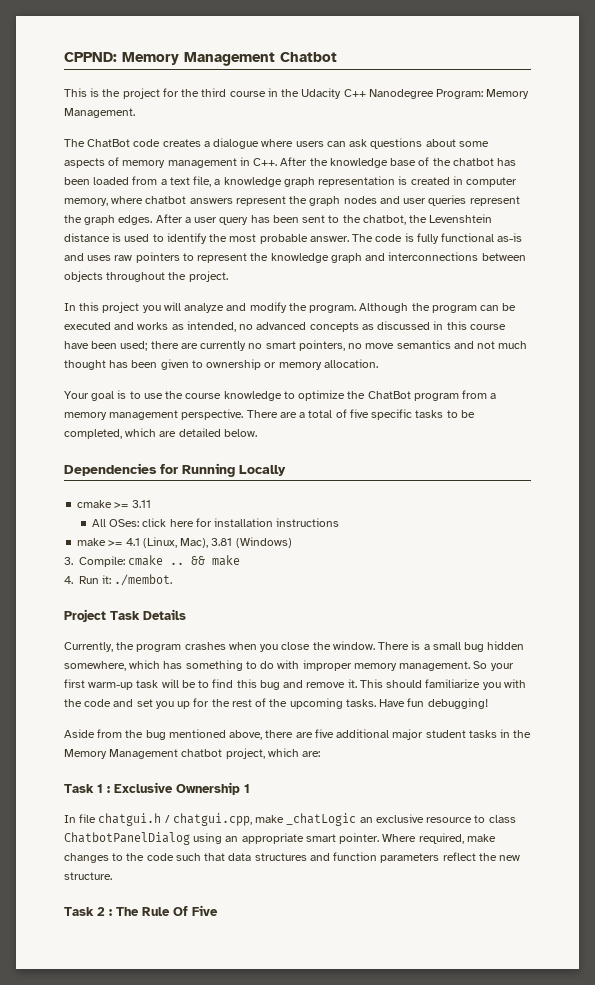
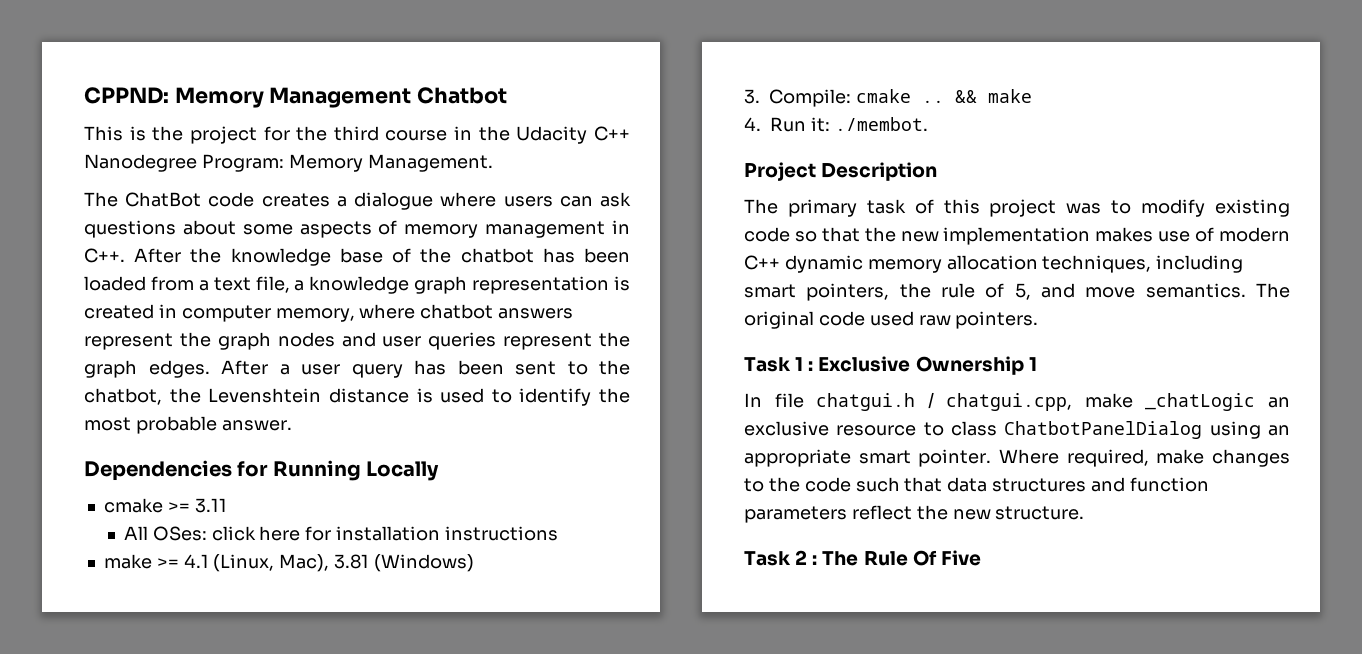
[352,233,523,244] [64,252,526,263] [64,271,228,282] [64,302,517,313] [64,321,506,332] [64,340,528,351] [64,359,378,370] [64,390,497,401] [64,409,475,420] [64,428,257,439] The code is fully functional as-is and uses raw pointers to represent the knowledge graph and interconnections between objects throughout the project. // In this project you will analyze and modify the program. Although the program can be executed and works as intended, no advanced concepts as discussed in this course have been used; there are currently no smart pointers, no move semantics and not much thought has been given to ownership or memory allocation. // Your goal is to use the course knowledge to optimize the ChatBot program from a memory management perspective. There are a total of five specific tasks to be completed, which are detailed below. -> (292, 425) none
[110,609,186,620] [64,641,525,652] [64,660,514,671] [64,679,526,690] [64,698,488,709] [64,729,532,740] [64,748,321,759] Task Details // Currently, the program crashes when you close the window. There is a small bug hidden somewhere, which has something to do with improper memory management. So your first warm-up task will be to find this bug and remove it. This should familiarize you with the code and set you up for the rest of the upcoming tasks. Have fun debugging! // Aside from the bug mentioned above, there are five additional major student tasks in the Memory Management chatbot project, which are: -> [821,162,938,181] [744,199,1290,217] [744,227,1290,245] [744,255,1244,273] [744,283,1290,301] [744,311,1039,329] Description // The primary task of this project was to modify existing code so that the new implementation makes use of modern C++ dynamic memory allocation techniques, including smart pointers, the rule of 5, and move semantics. The original code used raw pointers.

